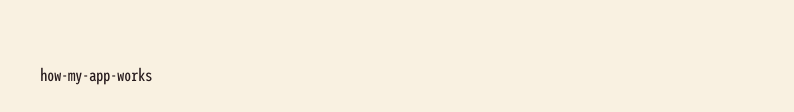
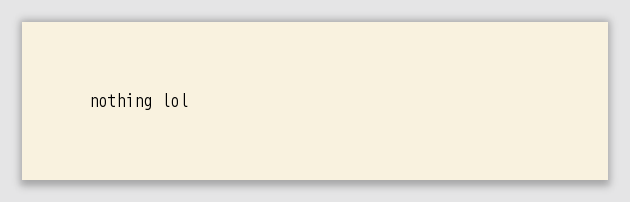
[40,67,152,85] how-my-app-works -> [89,93,188,110] nothing lol

